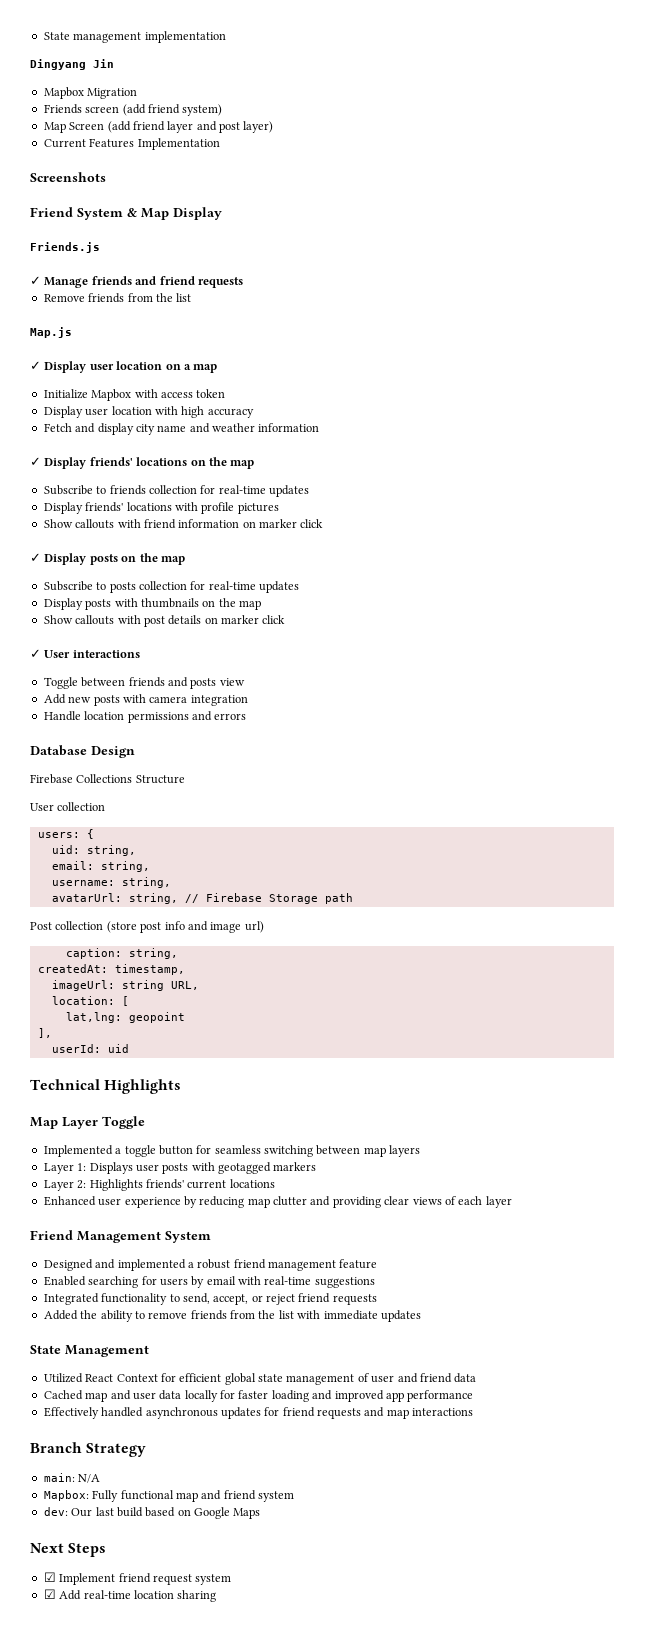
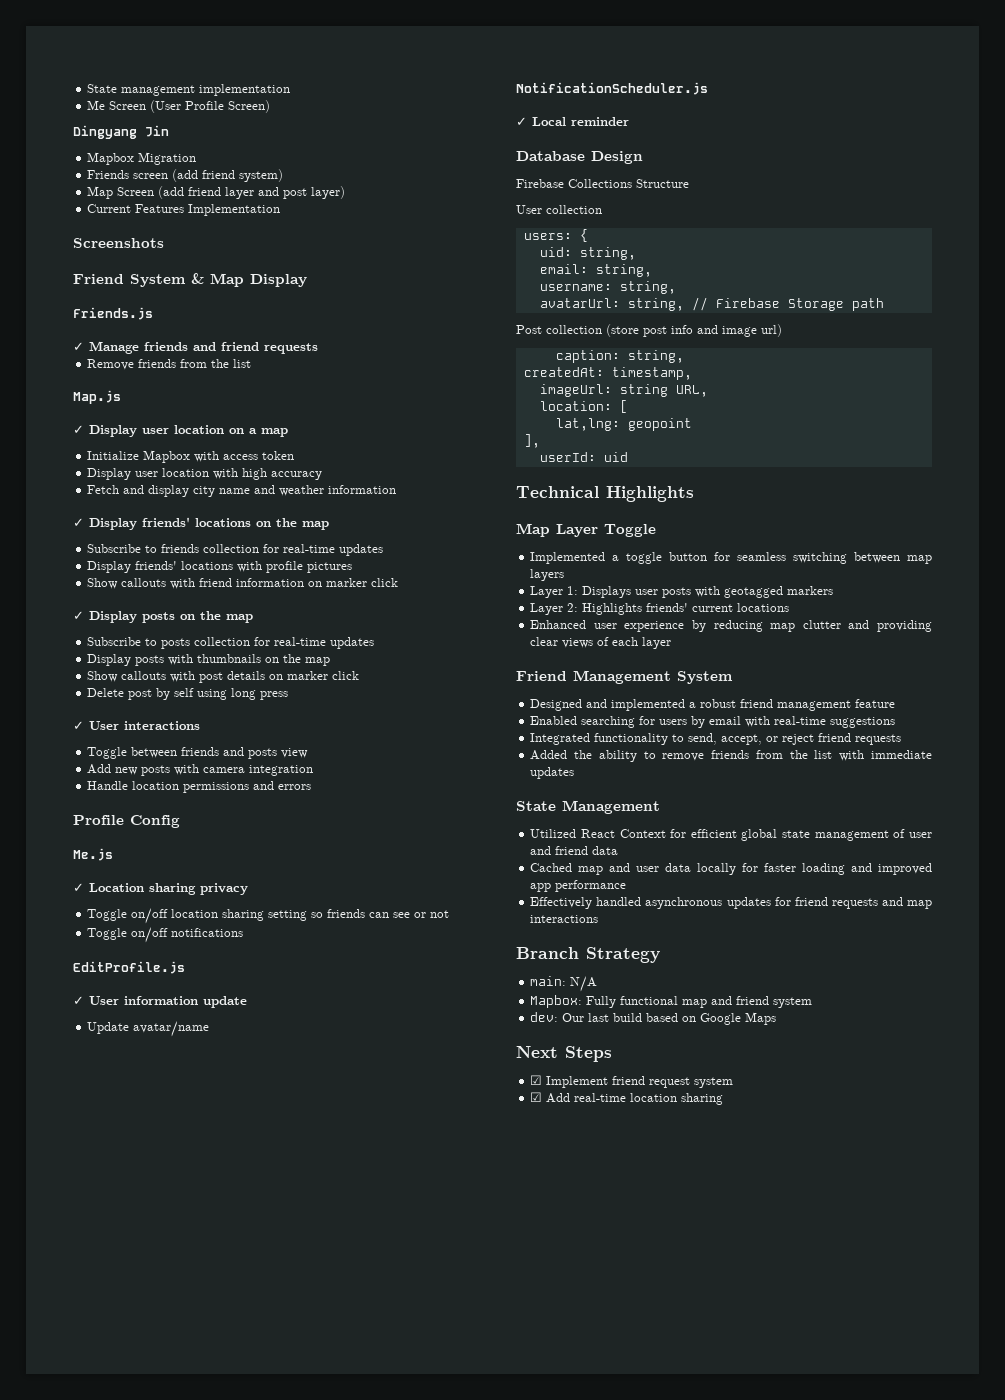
(226, 37) none -> [87,100,271,113] // Me Screen (User Profile Screen)
(286, 619) none -> [87,688,289,700] // Delete post by self using long press
(247, 716) none -> [73,815,180,828] [73,848,113,861] [73,883,248,895] [87,908,450,924] [87,927,244,943] [73,961,185,974] [73,996,247,1008] [87,1021,210,1037] [516,82,708,95] [516,117,629,126] // Profile Config // Me.js // ✓ Location sharing privacy // Toggle on/off location sharing setting so friends can see or not // Toggle on/off notifications // EditProfile.js // ✓ User information update // Update avatar/name // NotificationScheduler.js // ✓ Local reminder

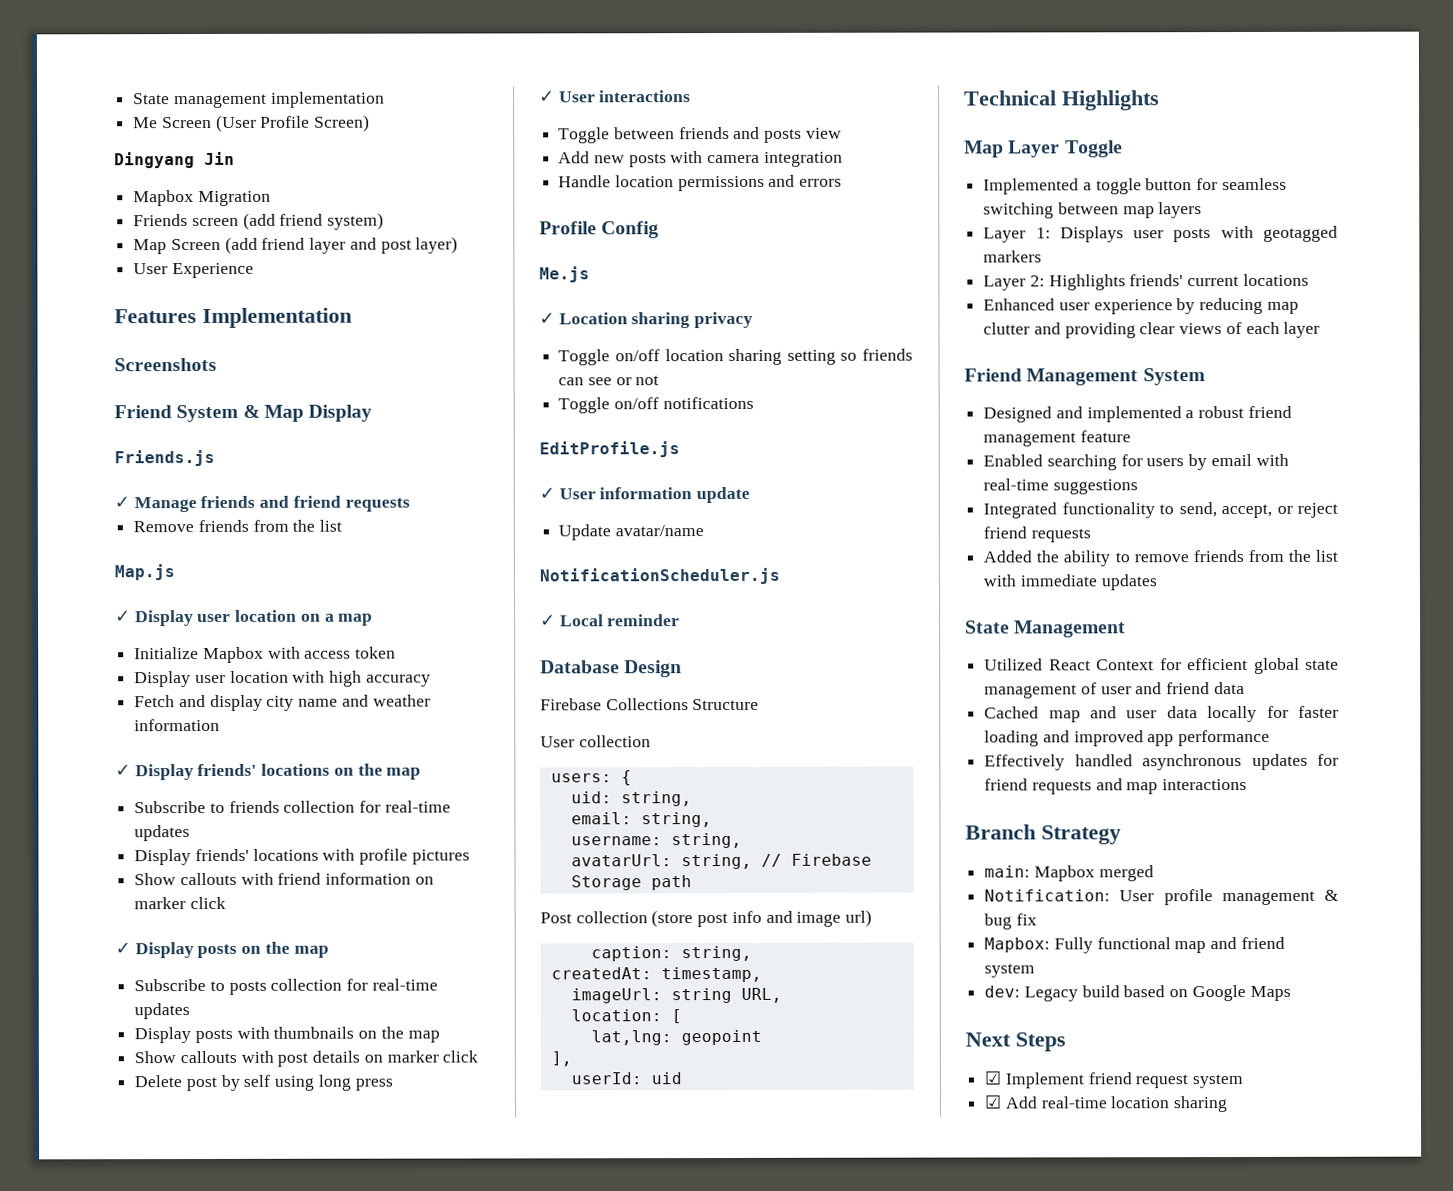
[87,204,132,213] Current -> [133,262,254,279] User Experience //
[570,976,598,992] N/A -> [1033,865,1154,882] [984,889,1339,906] [984,913,1037,930] Mapbox merged // Notification: User profile management & bug fix
[562,1013,610,1022] Our last -> [1023,986,1078,1002] Legacy

